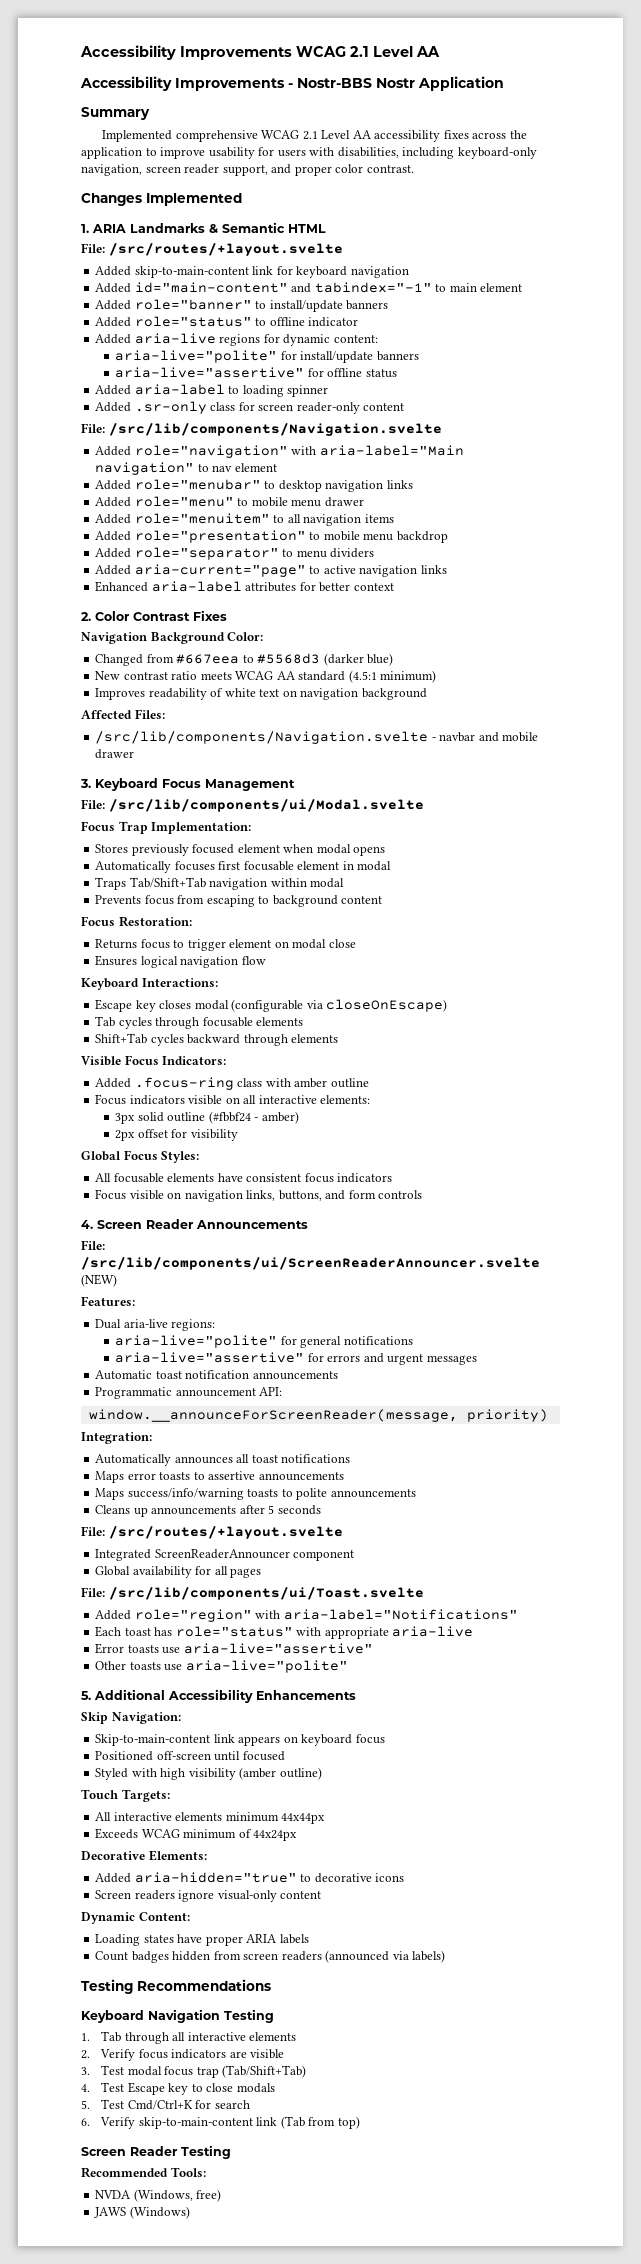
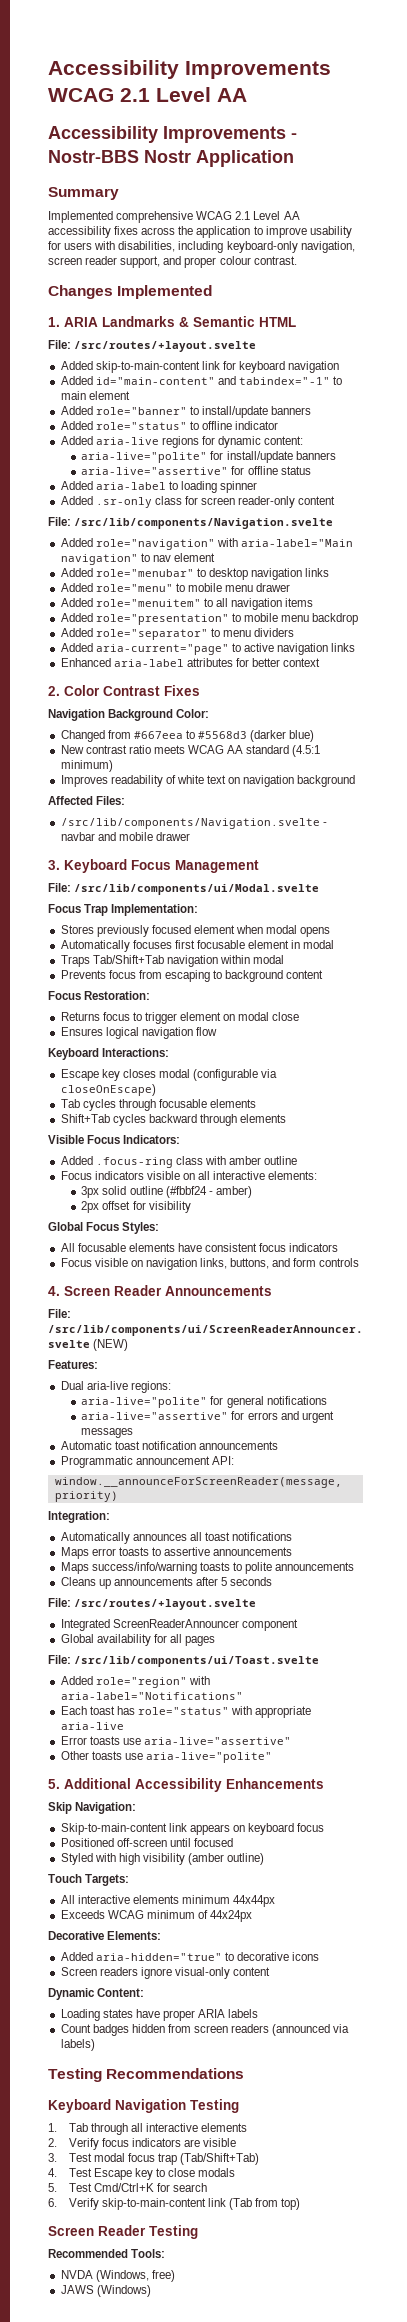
[335,164,364,173] color -> [219,256,251,265] colour

